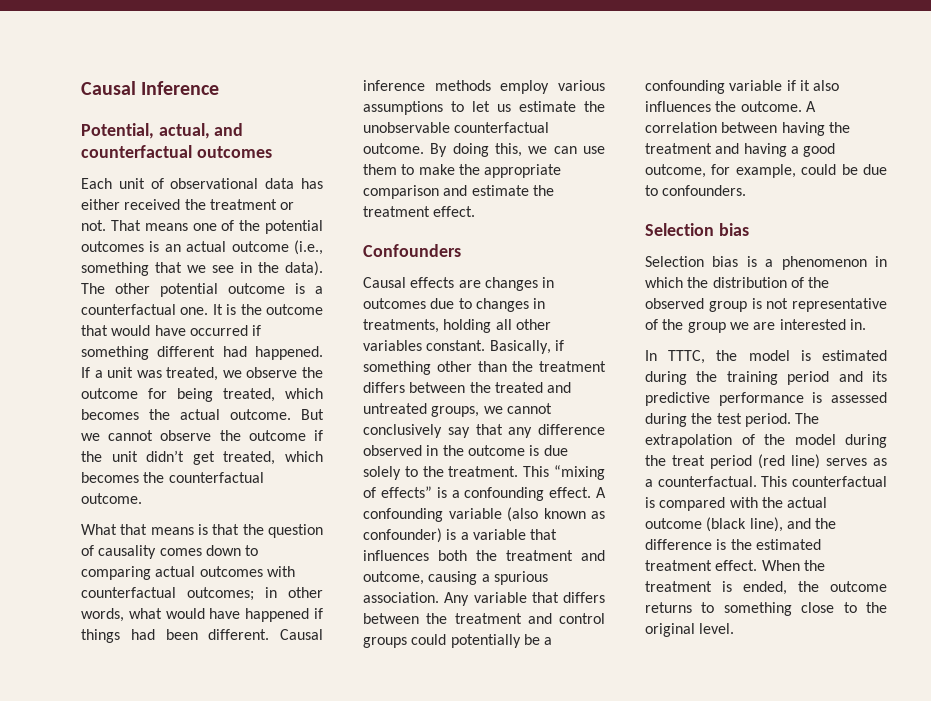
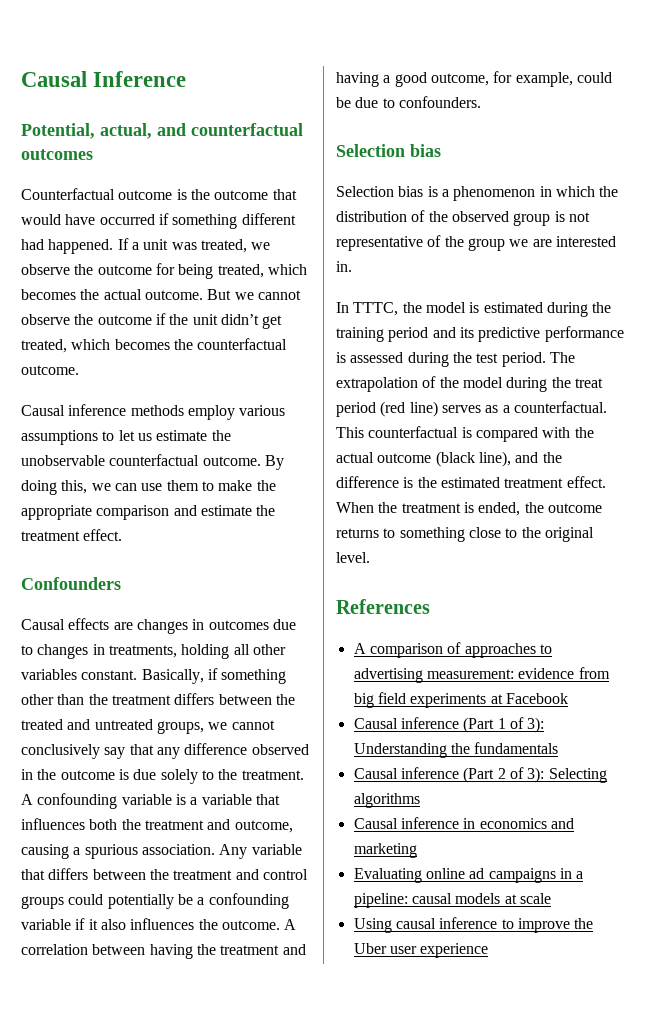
[81,178,323,189] [81,199,295,210] [81,220,323,234] [81,240,323,255] [81,261,323,276] [81,283,323,297] [81,304,223,315] Each unit of observational data has either received the treatment or not. That means one of the potential outcomes is an actual outcome (i.e., something that we see in the data). The other potential outcome is a counterfactual one. It -> [21,188,173,200] Counterfactual outcome
[81,524,323,538] [81,545,259,559] [81,566,295,580] [81,587,323,601] [81,608,323,622] [81,629,270,643] What that means is that the question of causality comes down to comparing actual outcomes with counterfactual outcomes; in other words, what would have happened if things had been different. -> (79, 370) none
[523,465,605,480] [363,486,606,501] [363,507,605,522] [363,528,442,543] This “mixing of effects” is a confounding effect. A confounding variable (also known as confounder) -> [21,793,172,809] A confounding variable
(735, 628) none -> [336,599,430,614] [353,642,552,658] [353,667,610,683] [353,692,568,708] [353,717,545,733] [353,742,559,758] [353,767,607,783] [353,793,420,808] [353,817,574,829] [353,843,417,858] [353,868,584,883] [353,893,551,908] [353,917,594,933] [353,943,489,958] // References // A comparison of approaches to advertising measurement: evidence from big field experiments at Facebook // Causal inference (Part 1 of 3): Understanding the fundamentals // Causal inference (Part 2 of 3): Selecting algorithms // Causal inference in economics and marketing // Evaluating online ad campaigns in a pipeline: causal models at scale // Using causal inference to improve the Uber user experience

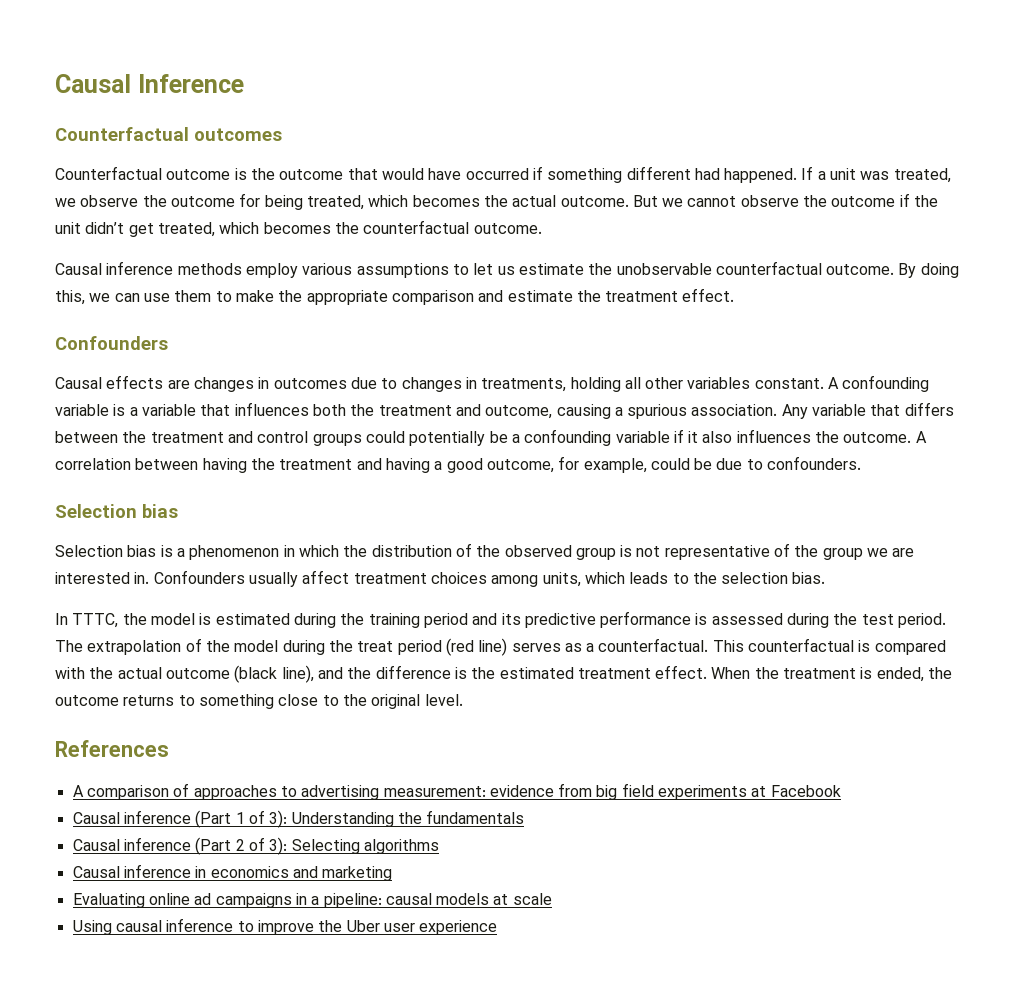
[21,123,303,139] Potential, actual, and counterfactual -> [55,127,189,141] Counterfactual
[141,668,287,684] [21,693,295,705] [21,719,275,734] [21,743,309,759] [21,769,304,784] Basically, if something other than the treatment differs between the treated and untreated groups, we cannot conclusively say that any difference observed in the outcome is due solely to the treatment. -> (824, 383) none
(352, 266) none -> [153,570,826,587] Confounders usually affect treatment choices among units, which leads to the selection bias.

